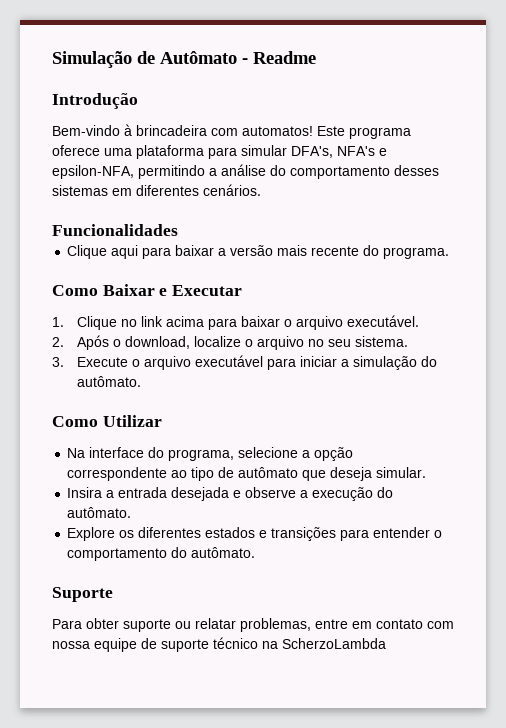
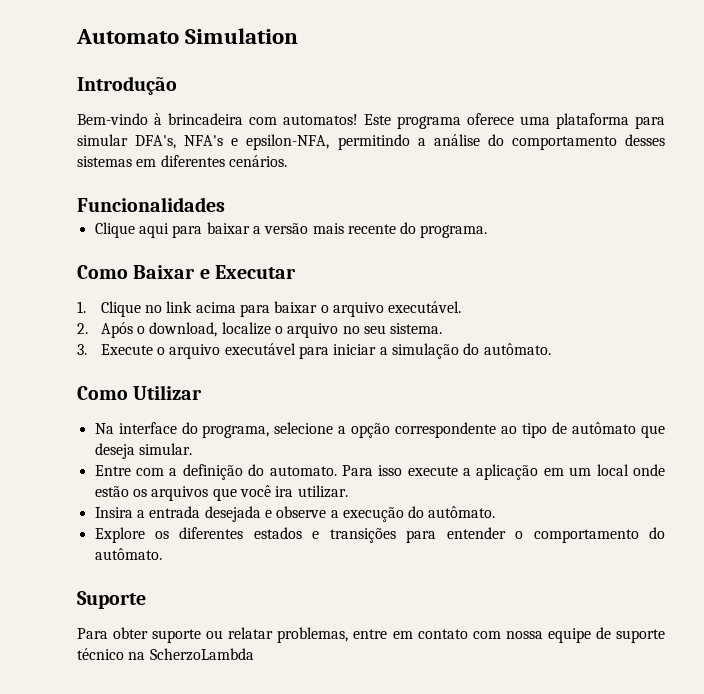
[52,51,316,68] Simulação de Autômato - Readme -> [76,28,299,44] Automato Simulation
(427, 472) none -> [94,464,665,480] [94,485,348,501] // Entre com a definição do automato. Para isso execute a aplicação em um local onde estão os arquivos que você ira utilizar.

